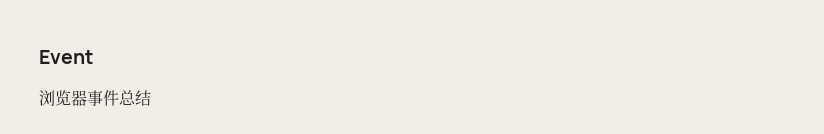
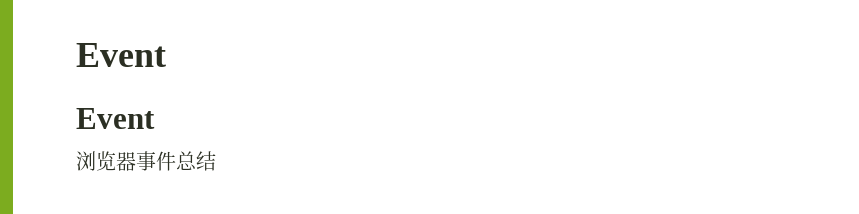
[39,50,93,64] Event -> [76,43,166,67] [76,108,155,129] Event // Event

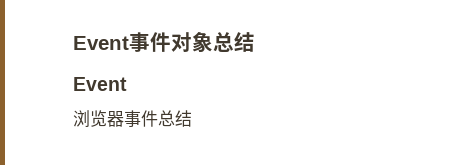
[76,43,166,67] Event -> [73,31,255,52] Event事件对象总结

